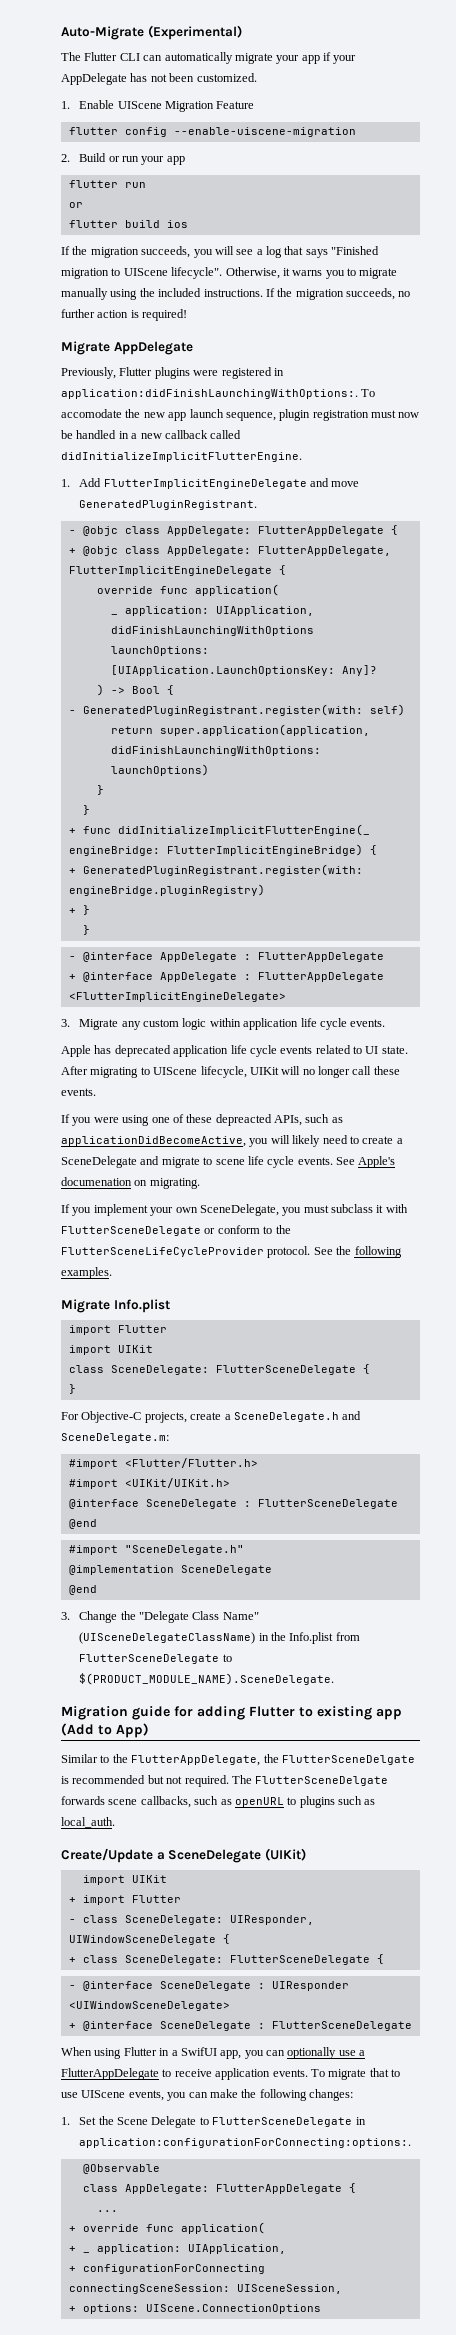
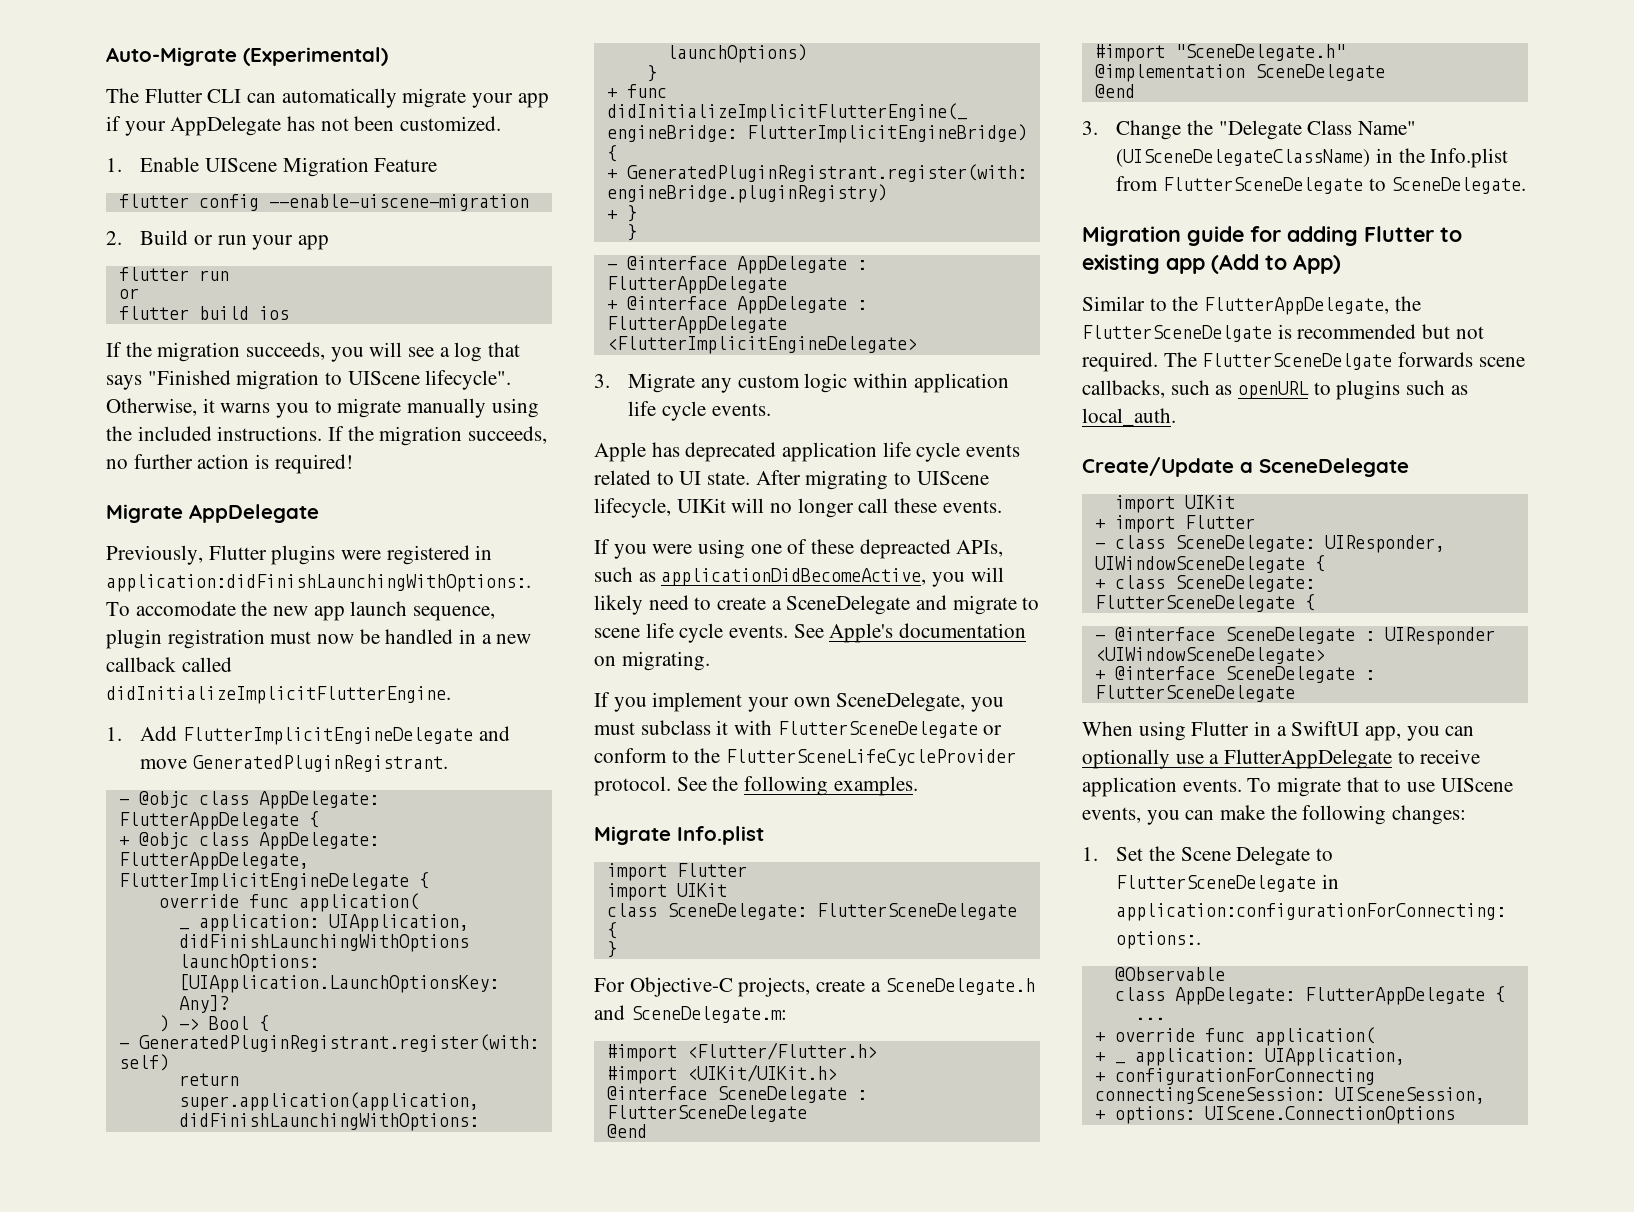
[82,805,90,815] // } -> (657, 73) none
[61,1177,132,1186] documenation -> [899,623,1027,638] documentation
[79,1673,335,1685] $(PRODUCT_MODULE_NAME).SceneDelegate. -> [1391,177,1527,194] SceneDelegate.
[264,1848,306,1861] (UIKit) -> (1409, 467) none
[180,2047,217,2056] SwifUI -> [1291,721,1360,736] SwiftUI

